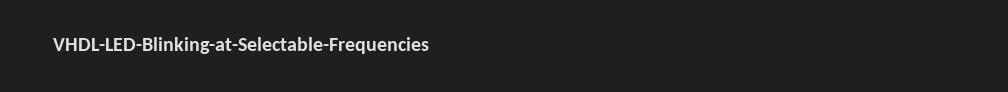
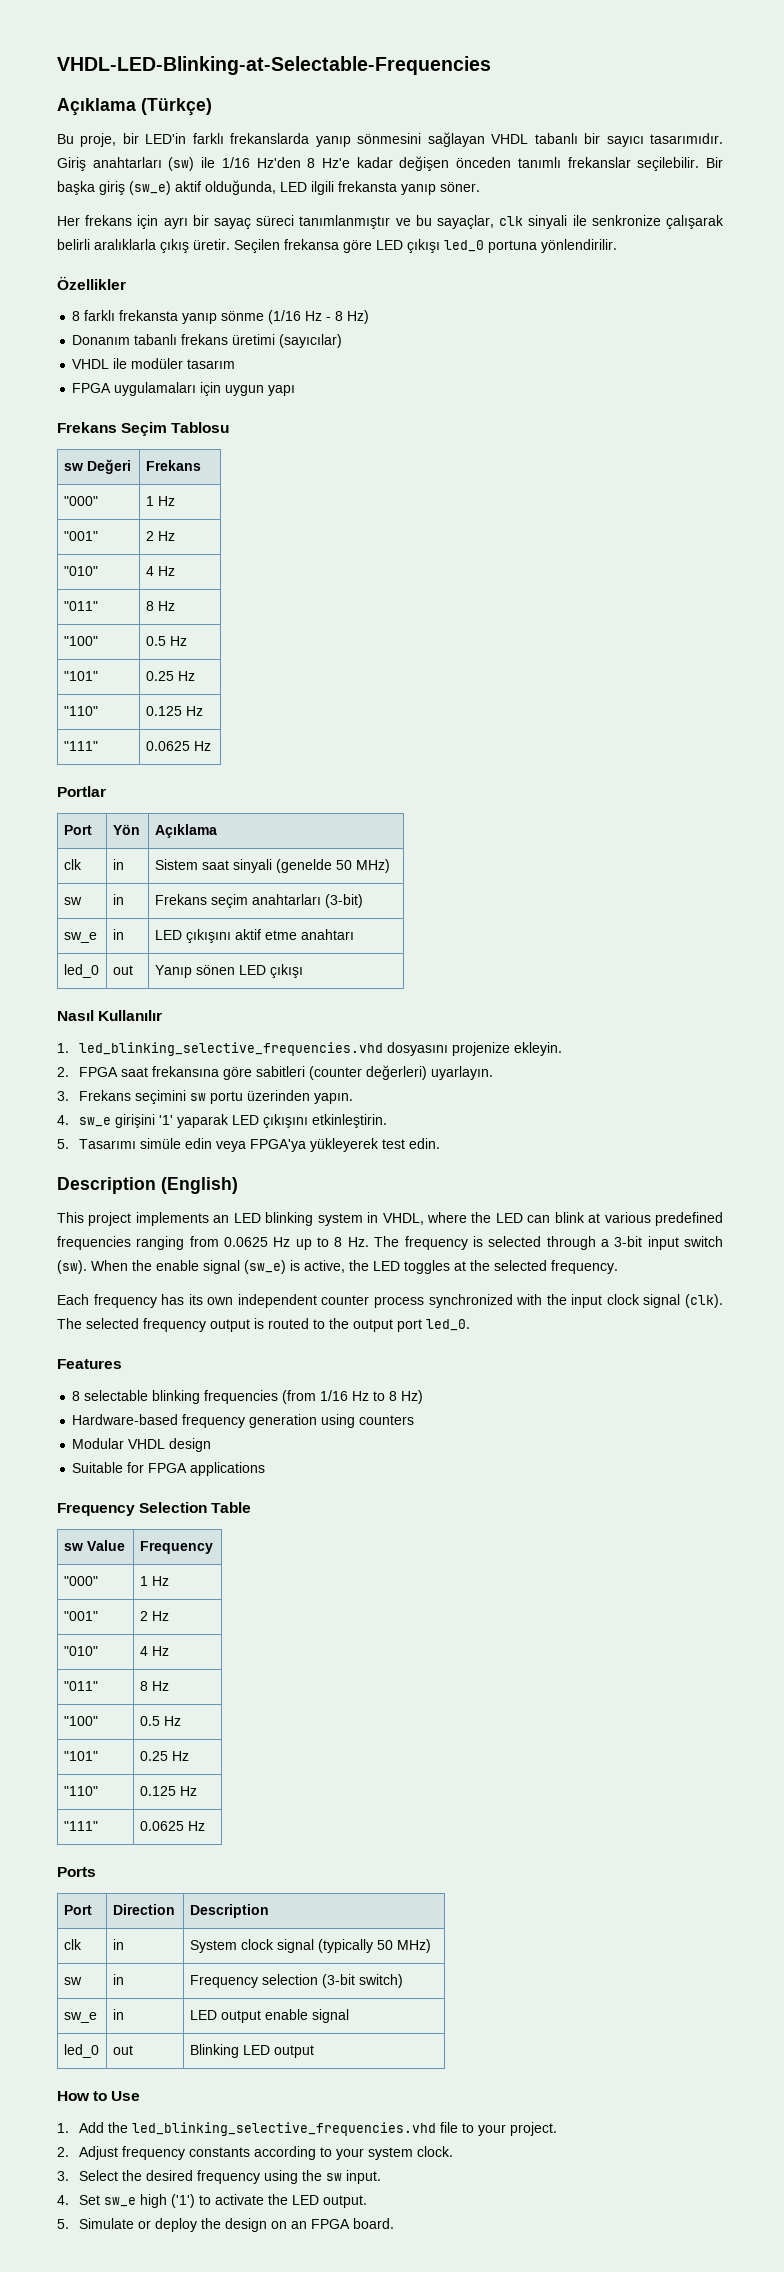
(429, 45) none -> [57,98,212,116] [57,132,723,147] [57,156,723,171] [57,180,480,195] [57,215,724,229] [57,239,617,253] [57,276,126,290] [72,310,370,324] [72,334,343,348] [72,358,236,369] [72,382,296,396] [57,422,230,436] [63,459,131,474] [145,460,201,471] [63,496,98,506] [145,496,175,506] [63,531,98,541] [145,531,175,541] [63,566,98,576] [145,566,175,576] [63,601,98,611] [145,601,175,611] [63,636,98,646] [145,636,187,646] [63,671,98,681] [145,671,195,681] [63,706,98,716] [145,706,203,716] [63,741,98,751] [145,741,211,751] [57,786,106,797] [63,825,92,835] [112,824,140,835] [154,824,217,838] [63,859,82,870] [112,859,124,870] [154,859,390,873] [63,897,82,905] [112,894,124,905] [154,894,363,908] [63,932,97,943] [112,929,124,940] [154,929,354,943] [63,964,99,978] [112,965,133,975] [154,964,303,978] [57,1010,163,1021] [57,1042,563,1056] [57,1065,494,1080] [57,1090,354,1104] [57,1114,388,1128] [57,1138,441,1152] [57,1177,238,1194] [57,1212,723,1226] [57,1236,724,1250] [57,1260,618,1274] [57,1294,723,1308] [57,1318,470,1332] [57,1359,122,1369] [72,1390,424,1404] [72,1414,415,1428] [72,1438,212,1452] [72,1462,266,1476] [57,1502,252,1516] [63,1540,125,1551] [139,1541,213,1554] [63,1576,98,1586] [139,1576,169,1586] [63,1611,98,1621] [139,1611,169,1621] [63,1646,98,1656] [139,1646,169,1656] [63,1681,98,1691] [139,1681,169,1691] [63,1716,98,1726] [139,1716,181,1726] [63,1751,98,1761] [139,1751,189,1761] [63,1786,98,1796] [139,1786,197,1796] [63,1821,98,1831] [139,1821,205,1831] [57,1867,96,1877] [63,1905,92,1915] [112,1904,175,1915] [189,1904,269,1918] [63,1939,82,1950] [112,1939,124,1950] [189,1939,431,1953] [63,1977,82,1985] [112,1974,124,1985] [189,1974,403,1988] [63,2012,97,2023] [112,2009,124,2020] [189,2009,349,2023] [63,2044,99,2058] [112,2045,133,2055] [189,2044,314,2058] [57,2091,141,2101] [57,2122,558,2136] [57,2146,454,2160] [57,2170,382,2184] [57,2194,368,2208] [57,2218,395,2232] // Açıklama (Türkçe) // Bu proje, bir LED'in farklı frekanslarda yanıp sönmesini sağlayan VHDL tabanlı bir sayıcı tasarımıdır. Giriş anahtarları (sw) ile 1/16 Hz'den 8 Hz'e kadar değişen önceden tanımlı frekanslar seçilebilir. Bir başka giriş (sw_e) aktif olduğunda, LED ilgili frekansta yanıp söner. // Her frekans için ayrı bir sayaç süreci tanımlanmıştır ve bu sayaçlar, clk sinyali ile senkronize çalışarak belirli aralıklarla çıkış üretir. Seçilen frekansa göre LED çıkışı led_0 portuna yönlendirilir. // Özellikler // 8 farklı frekansta yanıp sönme (1/16 Hz - 8 Hz) // Donanım tabanlı frekans üretimi (sayıcılar) // VHDL ile modüler tasarım // FPGA uygulamaları için uygun yapı // Frekans Seçim Tablosu // sw Değeri | Frekans // "000" | 1 Hz // "001" | 2 Hz // "010" | 4 Hz // "011" | 8 Hz // "100" | 0.5 Hz // "101" | 0.25 Hz // "110" | 0.125 Hz // "111" | 0.0625 Hz // Portlar // Port | Yön | Açıklama // clk | in | Sistem saat sinyali (genelde 50 MHz) // sw | in | Frekans seçim anahtarları (3-bit) // sw_e | in | LED çıkışını aktif etme anahtarı // led_0 | out | Yanıp sönen LED çıkışı // Nasıl Kullanılır // 1. led_blinking_selective_frequencies.vhd dosyasını projenize ekleyin. // 2. FPGA saat frekansına göre sabitleri (counter değerleri) uyarlayın. // 3. Frekans seçimini sw portu üzerinden yapın. // 4. sw_e girişini '1' yaparak LED çıkışını etkinleştirin. // 5. Tasarımı simüle edin veya FPGA'ya yükleyerek test edin. // Description (English) // This project implements an LED blinking system in VHDL, where the LED can blink at various predefined frequencies ranging from 0.0625 Hz up to 8 Hz. The frequency is selected through a 3-bit input switch (sw). When the enable signal (sw_e) is active, the LED toggles at the selected frequency. // Each frequency has its own independent counter process synchronized with the input clock signal (clk). The selected frequency output is routed to the output port led_0. // Features // 8 selectable blinking frequencies (from 1/16 Hz to 8 Hz) // Hardware-based frequency generation using counters // Modular VHDL design // Suitable for FPGA applications // Frequency Selection Table // sw Value | Frequency // "000" | 1 Hz // "001" | 2 Hz // "010" | 4 Hz // "011" | 8 Hz // "100" | 0.5 Hz // "101" | 0.25 Hz // "110" | 0.125 Hz // "111" | 0.0625 Hz // Ports // Port | Direction | Description // clk | in | System clock signal (typically 50 MHz) // sw | in | Frequency selection (3-bit switch) // sw_e | in | LED output enable signal // led_0 | out | Blinking LED output // How to Use // 1. Add the led_blinking_selective_frequencies.vhd file to your project. // 2. Adjust frequency constants according to your system clock. // 3. Select the desired frequency using the sw input. // 4. Set sw_e high ('1') to activate the LED output. // 5. Simulate or deploy the design on an FPGA board.

